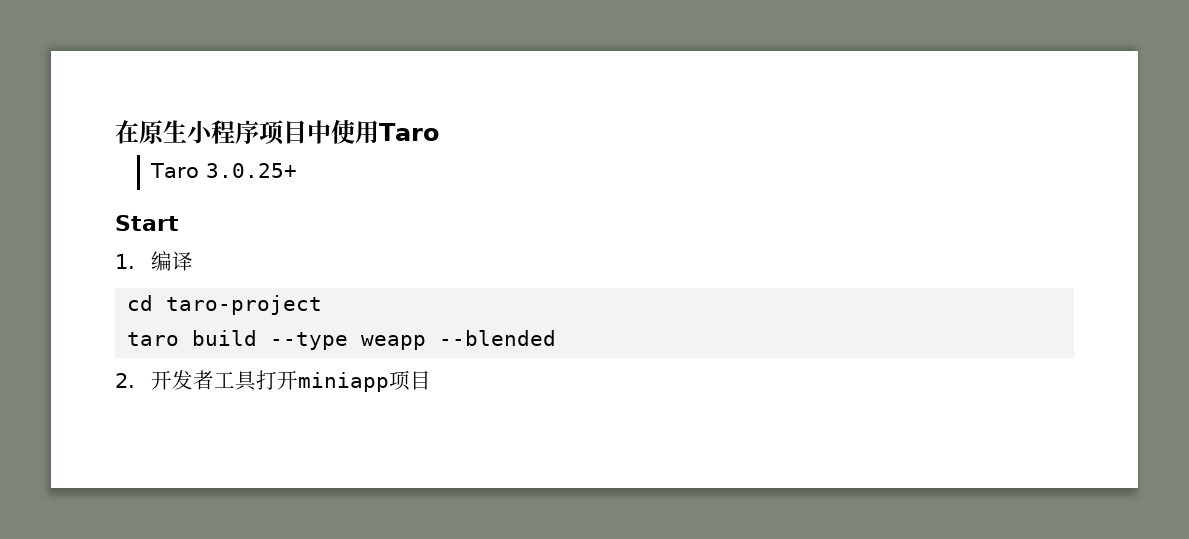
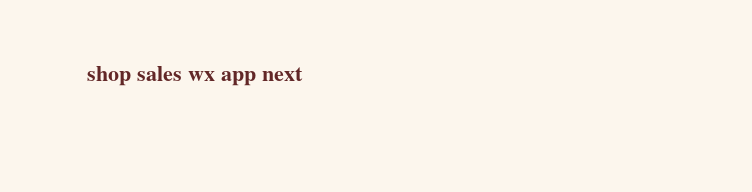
[115,119,439,145] [150,163,298,178] [115,215,179,231] [115,251,194,271] [127,295,323,315] [127,330,557,350] [115,370,432,392] 在原生小程序项目中使用Taro // Taro 3.0.25+ // Start // 1.编译 // cd taro-project // taro build --type weapp --blended // 2.开发者工具打开miniapp项目 -> [87,66,303,86] shop sales wx app next

